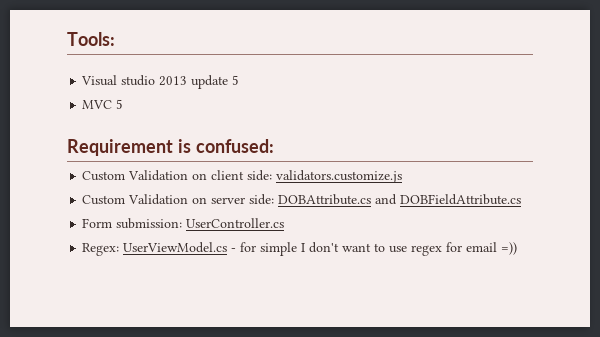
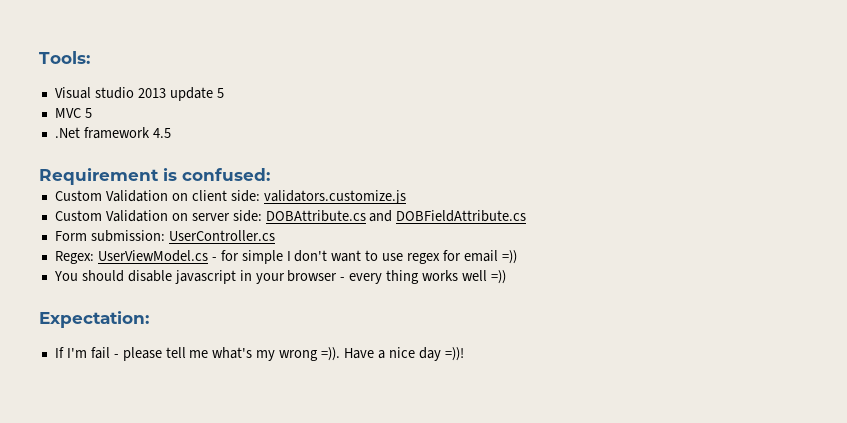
(124, 104) none -> [54,127,171,139] // .Net framework 4.5
(518, 248) none -> [53,270,506,284] [39,311,149,328] [54,347,464,361] // You should disable javascript in your browser - every thing works well =)) // Expectation: // If I'm fail - please tell me what's my wrong =)). Have a nice day =))!

